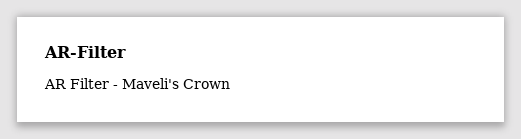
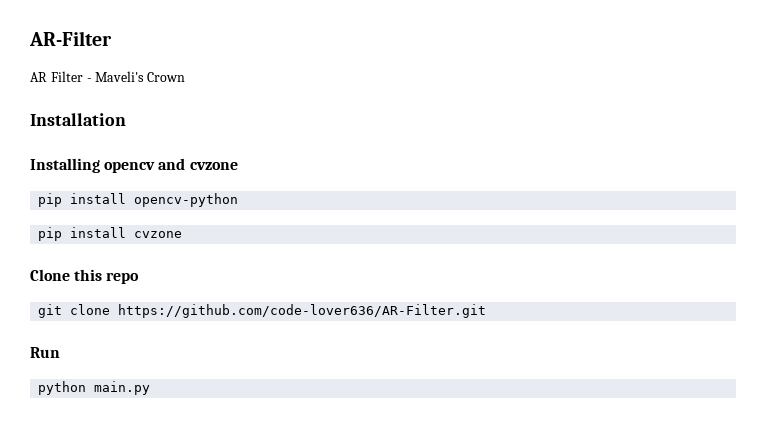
(230, 84) none -> [30,113,126,126] [30,158,238,173] [38,193,239,207] [38,227,183,241] [30,269,140,284] [38,304,487,318] [30,347,60,358] [38,381,151,395] // Installation // Installing opencv and cvzone // pip install opencv-python // pip install cvzone // Clone this repo // git clone https://github.com/code-lover636/AR-Filter.git // Run // python main.py

